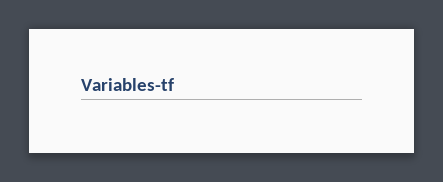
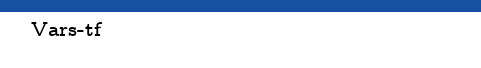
[81,78,174,91] Variables-tf -> [31,22,103,36] Vars-tf

